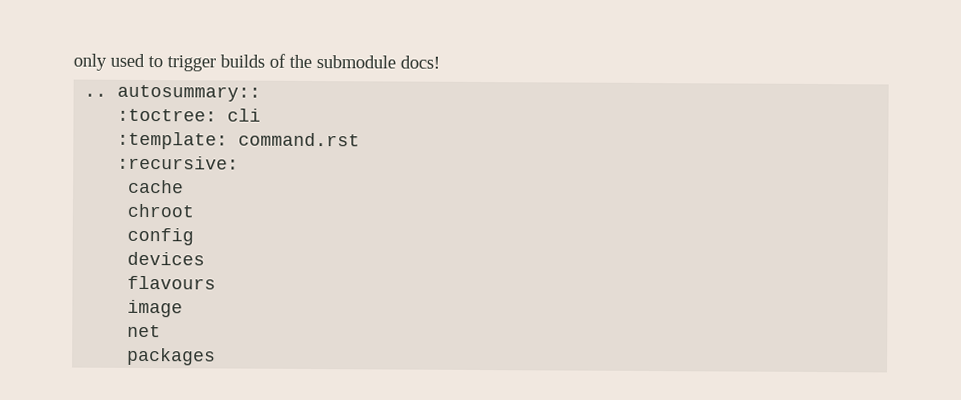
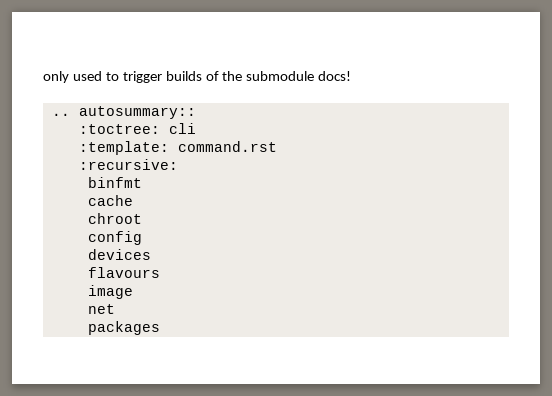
(240, 162) none -> [87,177,142,188] // binfmt

